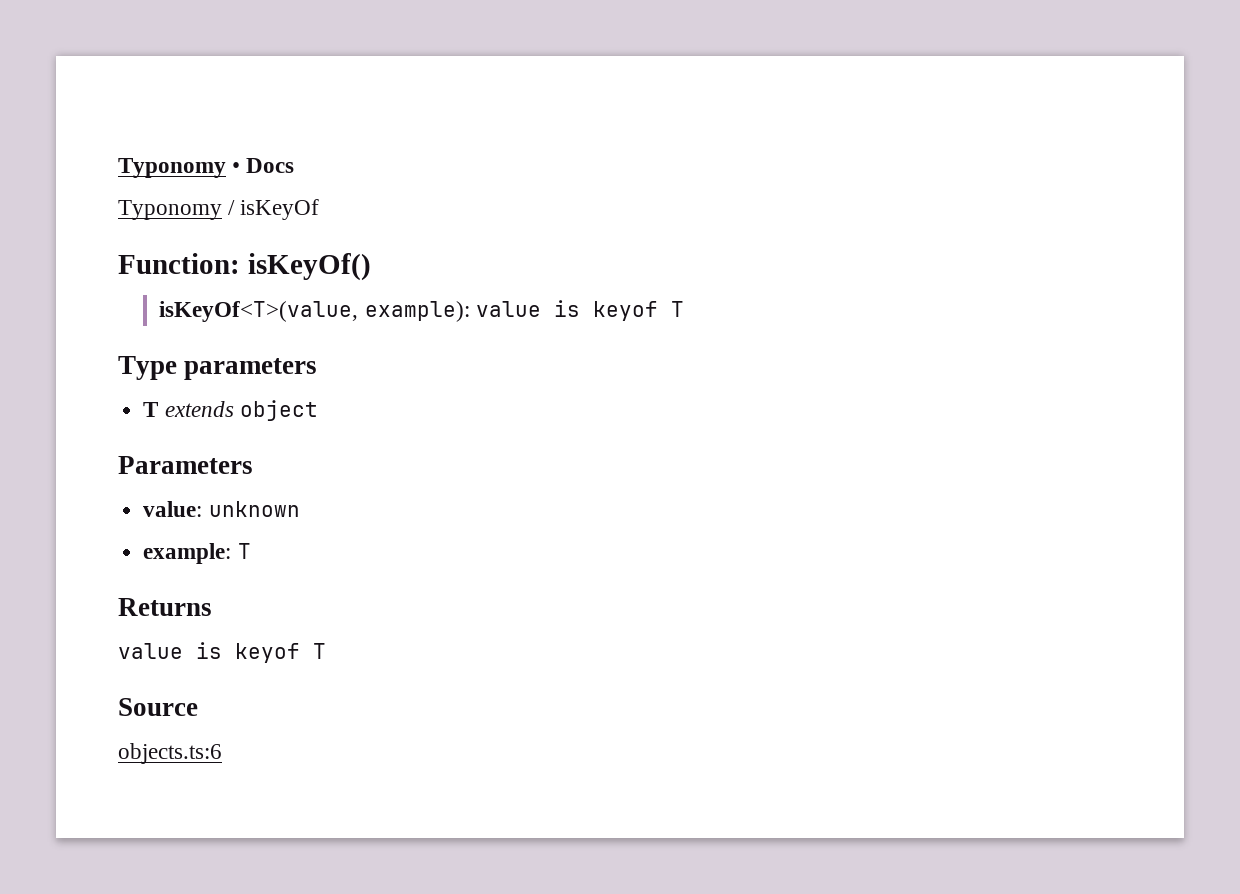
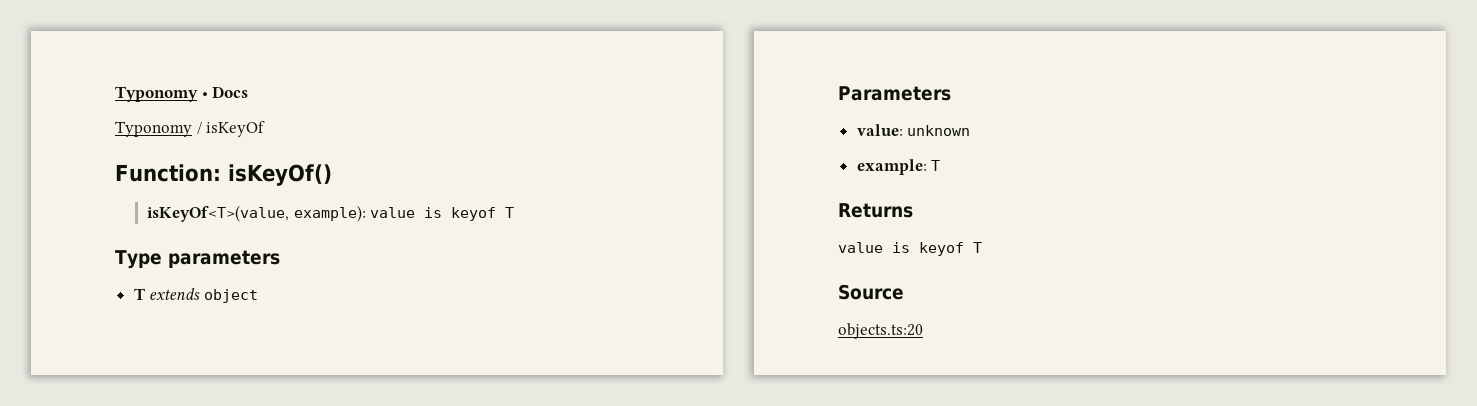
[118,743,222,764] objects.ts:6 -> [838,323,923,339] objects.ts:20

